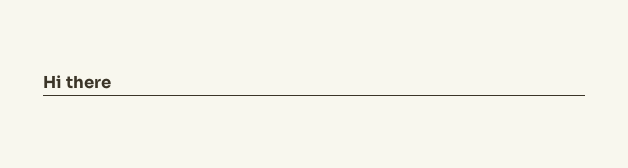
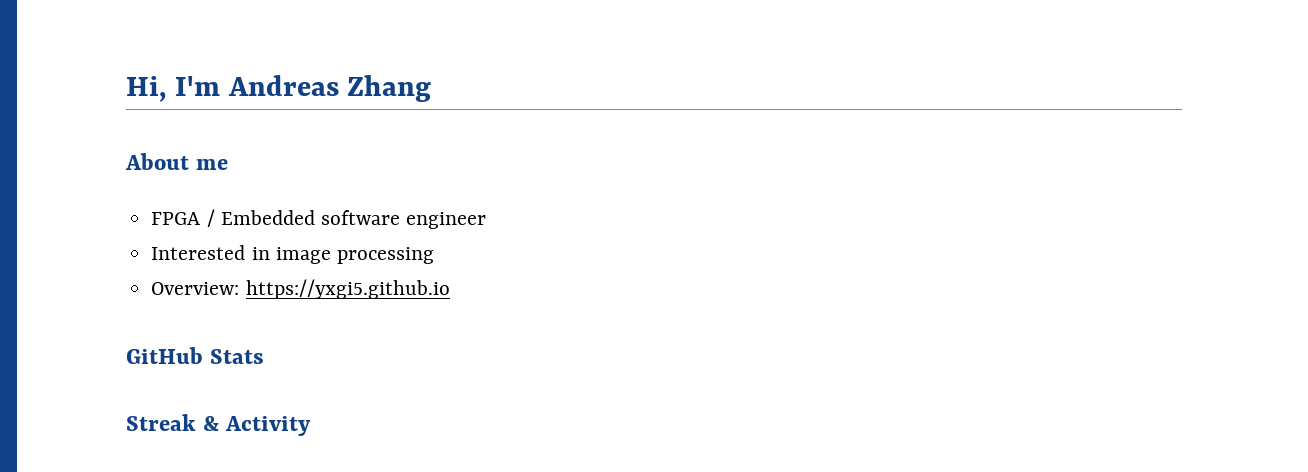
[43,75,112,89] Hi there -> [126,75,432,102] [125,153,229,170] [151,209,487,229] [151,245,434,264] [151,279,450,299] [126,347,265,364] [126,414,312,436] Hi, I'm Andreas Zhang // About me // FPGA / Embedded software engineer // Interested in image processing // Overview: https://yxgi5.github.io // GitHub Stats // Streak & Activity

